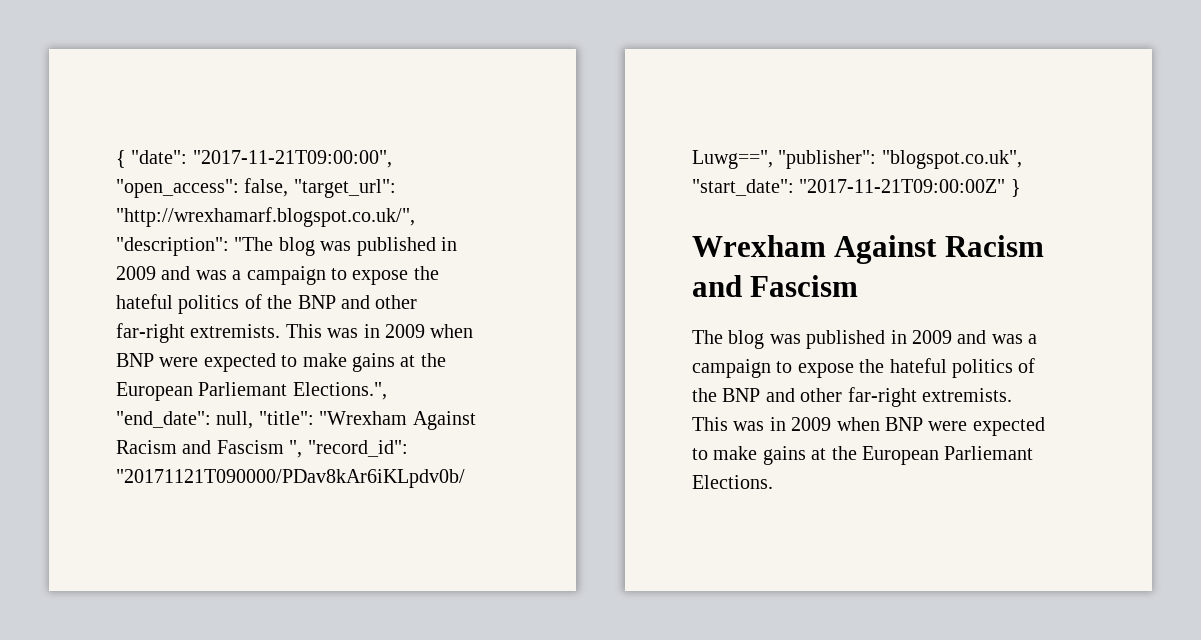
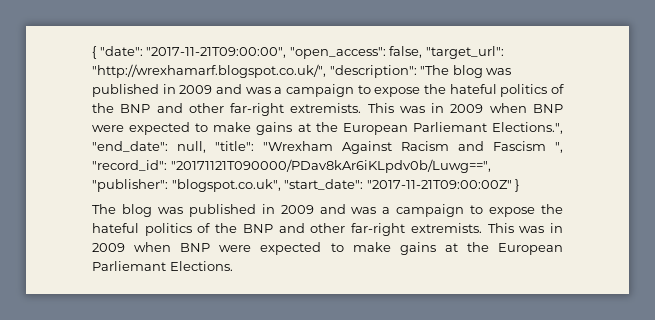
[692,235,1044,264] [692,275,859,297] // Wrexham Against Racism and Fascism -> (520, 185) none

